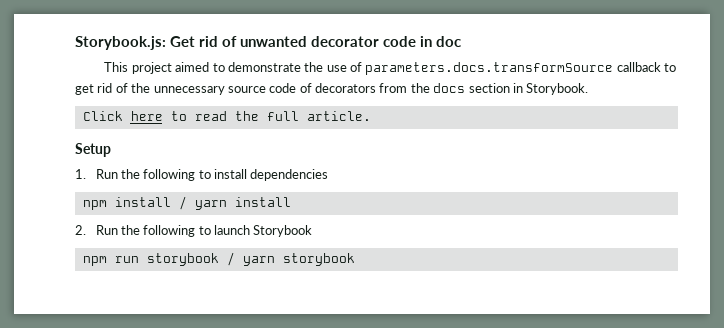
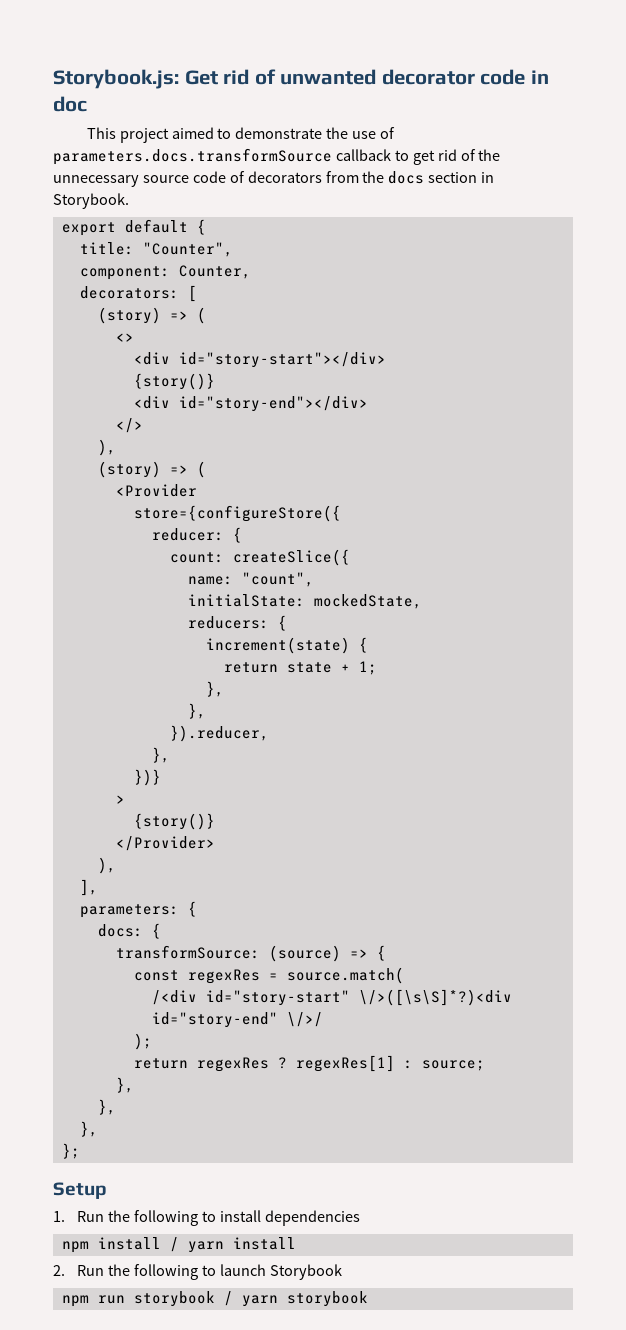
[82,111,371,121] Click here to read the full article. -> [61,219,206,236] [79,242,233,257] [79,265,251,280] [79,285,197,302] [97,307,206,324] [115,333,134,342] [133,352,386,368] [133,373,215,390] [133,396,368,412] [115,418,143,433] [97,439,116,456] [97,461,206,478] [115,484,197,497] [133,505,341,522] [151,527,242,543] [169,549,350,566] [187,572,314,587] [187,594,422,609] [187,615,287,631] [205,637,368,654] [223,661,377,675] [205,681,224,697] [187,703,206,719] [169,725,269,742] [151,747,170,763] [133,769,161,786] [115,795,125,804] [133,813,215,830] [115,836,215,851] [97,857,116,874] [79,879,98,896] [79,901,197,918] [97,923,161,939] [115,945,386,962] [133,967,404,984] [151,989,512,1006] [151,1012,323,1028] [133,1033,152,1050] [133,1055,485,1072] [115,1077,134,1093] [97,1099,116,1115] [79,1121,98,1137] [61,1143,80,1159] export default { // title: "Counter", // component: Counter, // decorators: [ // (story) => ( // <> // <div id="story-start"></div> // {story()} // <div id="story-end"></div> // </> // ), // (story) => ( // <Provider // store={configureStore({ // reducer: { // count: createSlice({ // name: "count", // initialState: mockedState, // reducers: { // increment(state) { // return state + 1; // }, // }, // }).reducer, // }, // })} // > // {story()} // </Provider> // ), // ], // parameters: { // docs: { // transformSource: (source) => { // const regexRes = source.match( // /<div id="story-start" \/>([\s\S]*?)<div id="story-end" \/>/ // ); // return regexRes ? regexRes[1] : source; // }, // }, // }, // };

